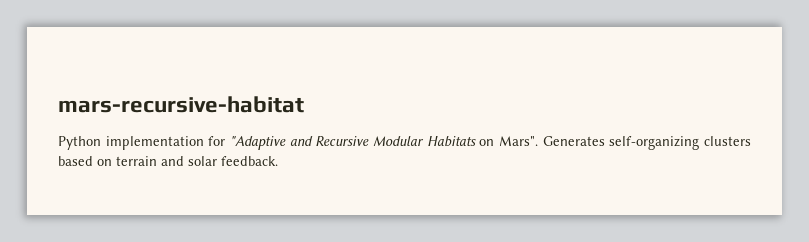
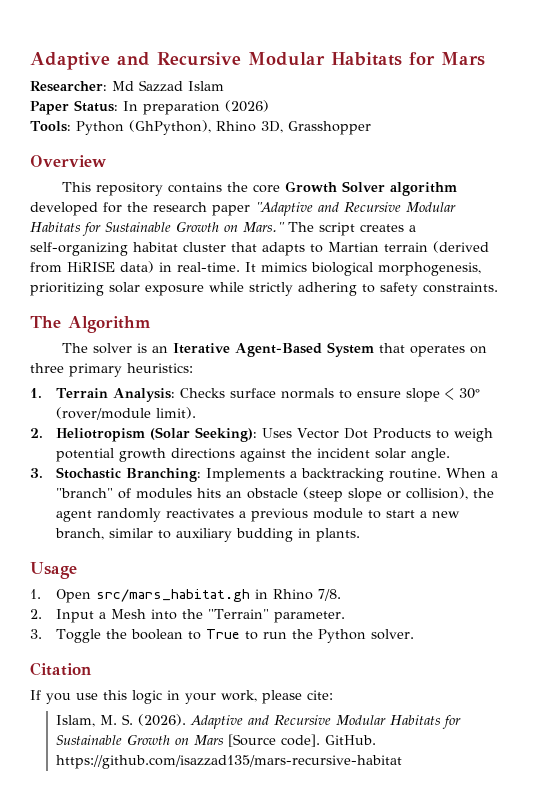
[58,96,304,113] [58,136,226,150] mars-recursive-habitat // Python implementation for -> [30,52,485,70] [30,80,224,92] [30,100,269,115] [30,120,371,135] [30,155,106,167] [62,181,458,196] [30,202,250,216] Adaptive and Recursive Modular Habitats for Mars // Researcher: Md Sazzad Islam // Paper Status: In preparation (2026) // Tools: Python (GhPython), Rhino 3D, Grasshopper // Overview // This repository contains the core Growth Solver algorithm developed for the research paper
[479,136,751,150] [58,156,278,166] on Mars". Generates self-organizing clusters based on terrain and solar feedback. -> [82,222,416,236] [30,241,489,256] [30,261,481,276] [30,282,498,296] [30,316,151,333] [62,342,488,357] [30,363,193,377] [30,388,480,402] [55,407,196,420] [30,427,493,442] [55,448,450,462] [30,467,498,482] [55,487,494,502] [55,508,460,522] [54,528,360,542] [30,562,77,579] [30,589,341,603] [30,609,345,623] [30,629,414,643] [30,662,92,676] [30,690,333,704] [55,714,461,729] [55,734,376,747] [55,755,402,769] for Sustainable Growth on Mars." The script creates a self-organizing habitat cluster that adapts to Martian terrain (derived from HiRISE data) in real-time. It mimics biological morphogenesis, prioritizing solar exposure while strictly adhering to safety constraints. // The Algorithm // The solver is an Iterative Agent-Based System that operates on three primary heuristics: // 1. Terrain Analysis: Checks surface normals to ensure slope < 30° (rover/module limit). // 2. Heliotropism (Solar Seeking): Uses Vector Dot Products to weigh potential growth directions against the incident solar angle. // 3. Stochastic Branching: Implements a backtracking routine. When a "branch" of modules hits an obstacle (steep slope or collision), the agent randomly reactivates a previous module to start a new branch, similar to auxiliary budding in plants. // Usage // 1. Open src/mars_habitat.gh in Rhino 7/8. // 2. Input a Mesh into the "Terrain" parameter. // 3. Toggle the boolean to True to run the Python solver. // Citation // If you use this logic in your work, please cite: // Islam, M. S. (2026). Adaptive and Recursive Modular Habitats for Sustainable Growth on Mars [Source code]. GitHub. https://github.com/isazzad135/mars-recursive-habitat

